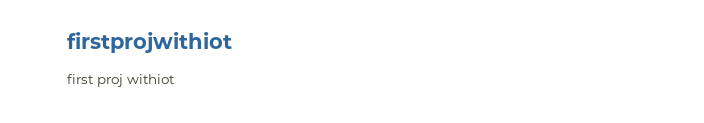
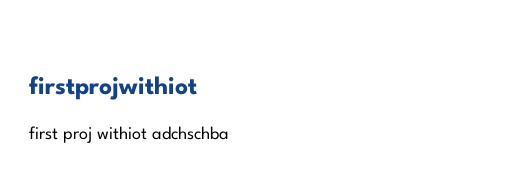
(175, 79) none -> [151,126,229,140] adchschba

